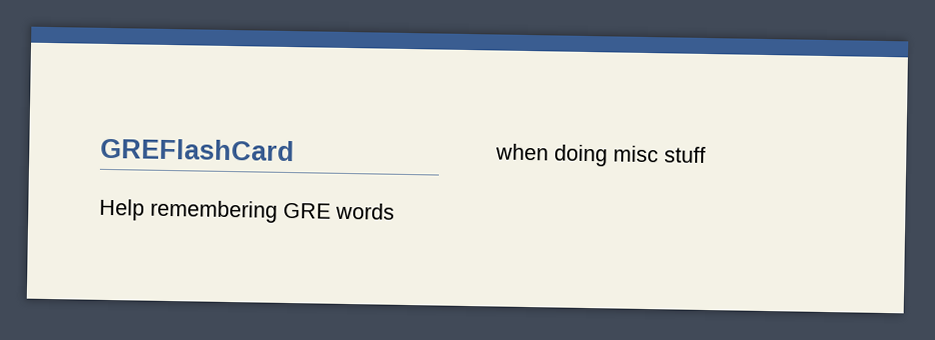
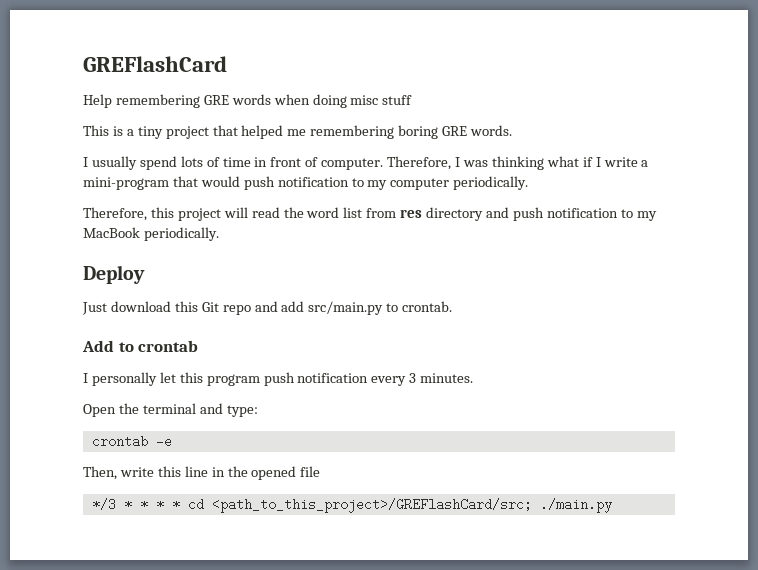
(706, 154) none -> [83,125,513,139] [83,156,649,170] [83,176,529,190] [83,207,657,221] [83,227,219,241] [83,265,145,284] [82,301,453,315] [82,340,199,352] [83,372,474,386] [83,403,258,417] [91,435,172,448] [83,466,321,480] [91,498,612,513] // This is a tiny project that helped me remembering boring GRE words. // I usually spend lots of time in front of computer. Therefore, I was thinking what if I write a mini-program that would push notification to my computer periodically. // Therefore, this project will read the word list from res directory and push notification to my MacBook periodically. // Deploy // Just download this Git repo and add src/main.py to crontab. // Add to crontab // I personally let this program push notification every 3 minutes. // Open the terminal and type: // crontab -e // Then, write this line in the opened file // */3 * * * * cd <path_to_this_project>/GREFlashCard/src; ./main.py

